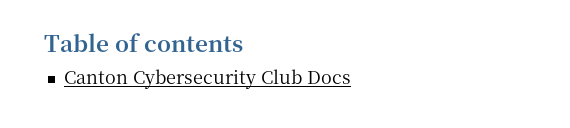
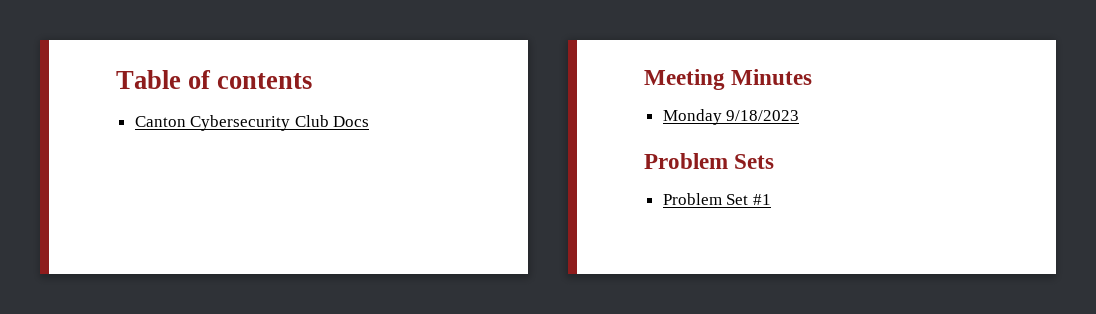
(351, 77) none -> [644,69,813,90] [662,109,800,125] [644,153,775,169] [662,193,771,205] // Meeting Minutes // Monday 9/18/2023 // Problem Sets // Problem Set #1

